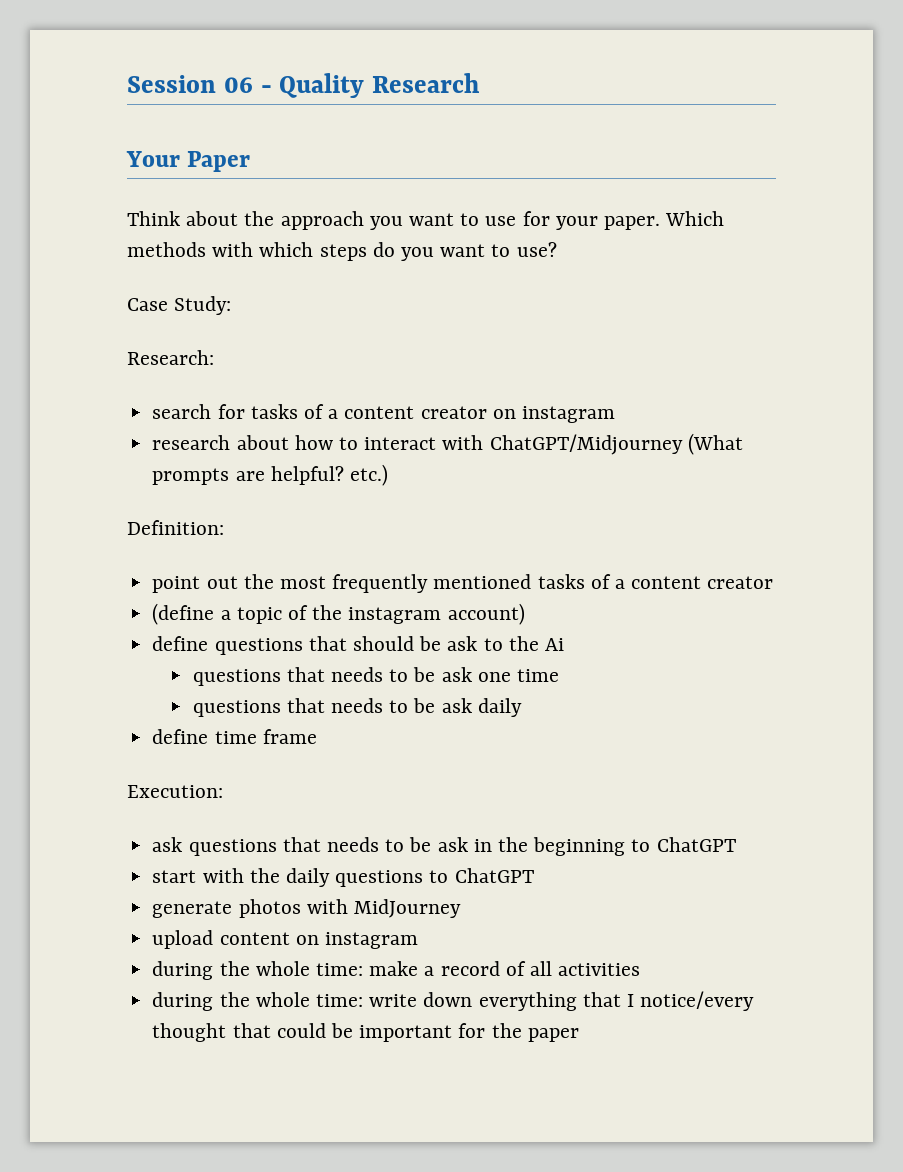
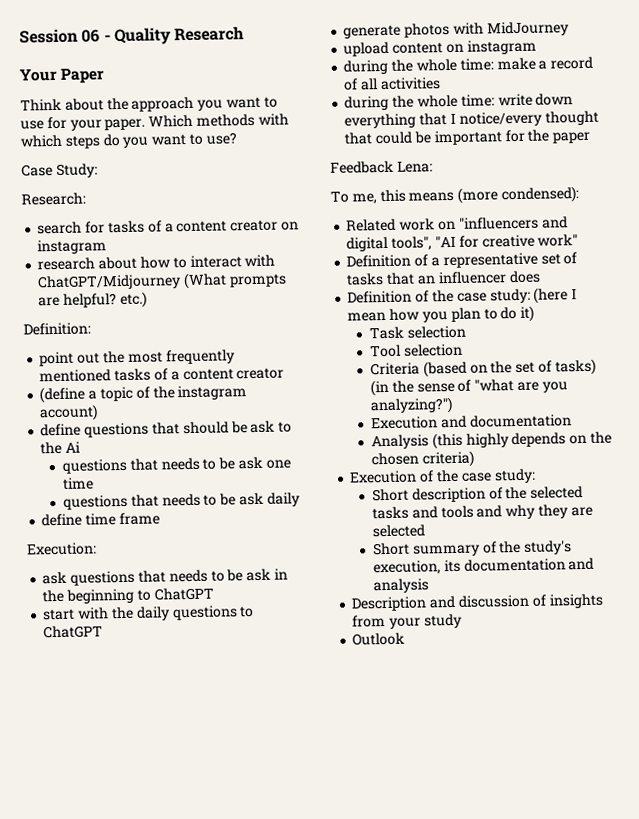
(579, 1035) none -> [330,160,433,174] [330,186,579,205] [346,216,568,232] [346,234,579,252] [346,252,578,269] [346,270,541,286] [347,287,578,304] [347,305,535,323] [369,325,466,340] [370,343,463,358] [370,358,596,378] [370,379,568,397] [370,396,454,415] [371,414,572,430] [371,431,612,450] [371,450,474,468] [349,468,536,484] [372,486,584,503] [372,504,593,520] [372,524,426,538] [373,540,573,557] [373,557,595,576] [373,578,430,594] [351,593,604,612] [352,613,462,629] [352,632,406,646] // Feedback Lena: // To me, this means (more condensed): // Related work on "influencers and digital tools", "AI for creative work" // Definition of a representative set of tasks that an influencer does // Definition of the case study: (here I mean how you plan to do it) // Task selection // Tool selection // Criteria (based on the set of tasks) (in the sense of "what are you analyzing?") // Execution and documentation // Analysis (this highly depends on the chosen criteria) // Execution of the case study: // Short description of the selected tasks and tools and why they are selected // Short summary of the study's execution, its documentation and analysis // Description and discussion of insights from your study // Outlook

